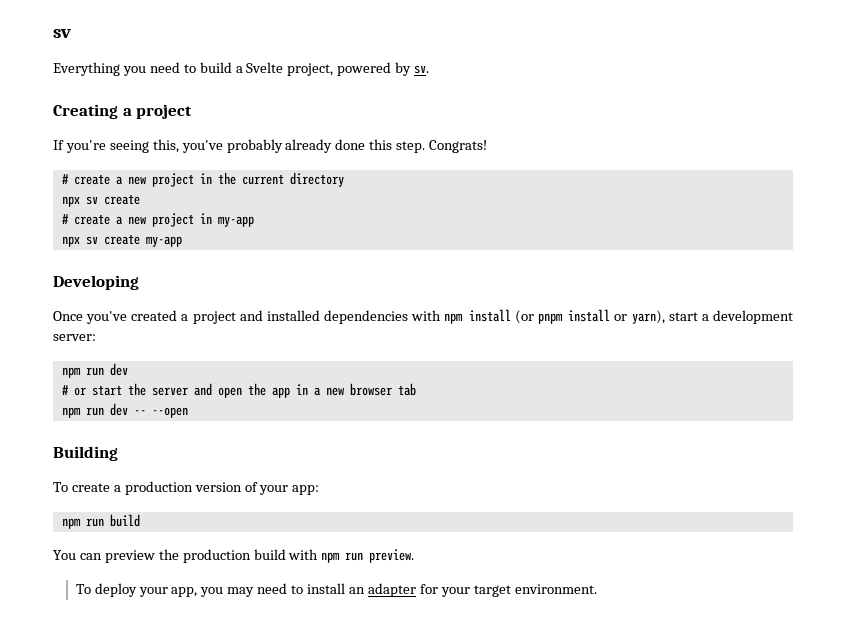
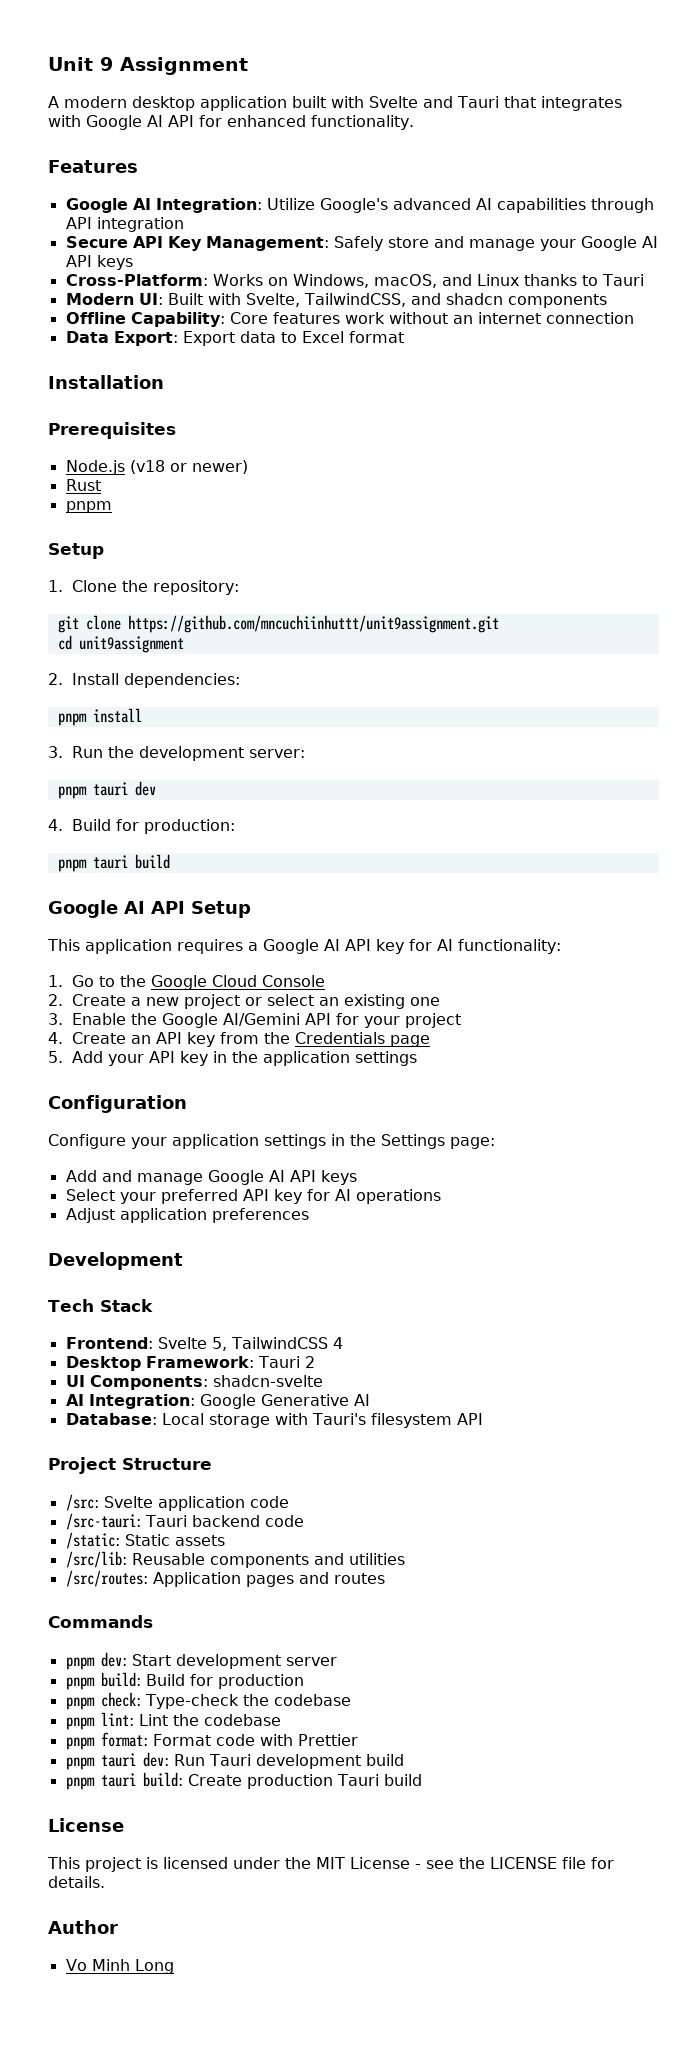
[53,29,71,38] [53,62,430,76] [53,104,193,119] [53,139,488,153] [61,172,344,187] [61,194,140,207] [61,213,254,227] [61,234,182,247] [53,275,139,290] [53,309,794,324] [53,334,96,341] [61,363,128,378] [61,383,416,398] [61,403,188,418] [53,446,118,461] [53,481,320,495] [61,514,140,529] [53,549,415,563] [75,583,597,597] sv // Everything you need to build a Svelte project, powered by sv. // Creating a project // If you're seeing this, you've probably already done this step. Congrats! // # create a new project in the current directory // npx sv create // # create a new project in my-app // npx sv create my-app // Developing // Once you've created a project and installed dependencies with npm install (or pnpm install or yarn), start a development server: // npm run dev // # or start the server and open the app in a new browser tab // npm run dev -- --open // Building // To create a production version of your app: // npm run build // You can preview the production build with npm run preview. // To deploy your app, you may need to install an adapter for your target environment. -> [48,57,248,75] [48,96,622,111] [48,115,414,130] [48,160,138,173] [65,198,654,213] [65,217,184,232] [65,236,658,251] [65,255,133,270] [65,274,644,288] [65,293,607,308] [65,312,634,327] [65,331,404,346] [48,375,164,389] [48,422,176,439] [65,460,248,475] [65,479,101,491] [65,501,112,513] [48,543,104,559] [48,580,239,595] [57,615,499,633] [57,635,184,653] [48,673,240,688] [57,708,142,726] [48,746,305,761] [57,781,156,799] [48,819,235,834] [57,854,170,872] [48,900,251,918] [47,939,561,954] [48,975,325,990] [48,994,440,1009] [48,1013,461,1028] [48,1032,430,1047] [48,1051,417,1066] [48,1095,187,1113] [48,1134,495,1149] [65,1170,357,1185] [65,1189,441,1204] [65,1208,309,1223] [48,1252,183,1270] [48,1299,153,1312] [65,1337,343,1351] [65,1356,315,1371] [65,1375,323,1390] [65,1394,370,1409] [65,1413,483,1428] [48,1457,212,1474] [65,1494,289,1511] [65,1513,304,1530] [65,1532,225,1549] [65,1551,405,1568] [65,1570,385,1587] [48,1615,153,1628] [65,1652,337,1670] [65,1672,304,1690] [65,1692,351,1710] [65,1712,281,1730] [65,1732,358,1750] [65,1752,404,1770] [65,1772,422,1790] [48,1818,124,1832] [47,1857,614,1872] [48,1876,105,1888] [48,1920,118,1934] [65,1959,174,1974] Unit 9 Assignment // A modern desktop application built with Svelte and Tauri that integrates with Google AI API for enhanced functionality. // Features // Google AI Integration: Utilize Google's advanced AI capabilities through API integration // Secure API Key Management: Safely store and manage your Google AI API keys // Cross-Platform: Works on Windows, macOS, and Linux thanks to Tauri // Modern UI: Built with Svelte, TailwindCSS, and shadcn components // Offline Capability: Core features work without an internet connection // Data Export: Export data to Excel format // Installation // Prerequisites // Node.js (v18 or newer) // Rust // pnpm // Setup // 1. Clone the repository: // git clone https://github.com/mncuchiinhuttt/unit9assignment.git // cd unit9assignment // 2. Install dependencies: // pnpm install // 3. Run the development server: // pnpm tauri dev // 4. Build for production: // pnpm tauri build // Google AI API Setup // This application requires a Google AI API key for AI functionality: // 1. Go to the Google Cloud Console // 2. Create a new project or select an existing one // 3. Enable the Google AI/Gemini API for your project // 4. Create an API key from the Credentials page // 5. Add your API key in the application settings // Configuration // Configure your application settings in the Settings page: // Add and manage Google AI API keys // Select your preferred API key for AI operations // Adjust application preferences // Development // Tech Stack // Frontend: Svelte 5, TailwindCSS 4 // Desktop Framework: Tauri 2 // UI Components: shadcn-svelte // AI Integration: Google Generative AI // Database: Local storage with Tauri's filesystem API // Project Structure // /src: Svelte application code // /src-tauri: Tauri backend code // /static: Static assets // /src/lib: Reusable components and utilities // /src/routes: Application pages and routes // Commands // pnpm dev: Start development server // pnpm build: Build for production // pnpm check: Type-check the codebase // pnpm lint: Lint the codebase // pnpm format: Format code with Prettier // pnpm tauri dev: Run Tauri development build // pnpm tauri build: Create production Tauri build // License // This project is licensed under the MIT License - see the LICENSE file for details. // Author // Vo Minh Long

